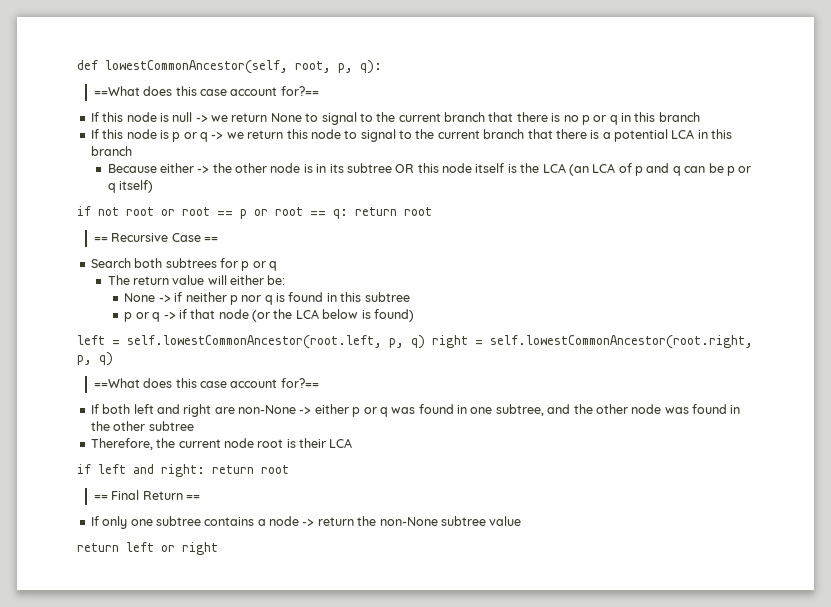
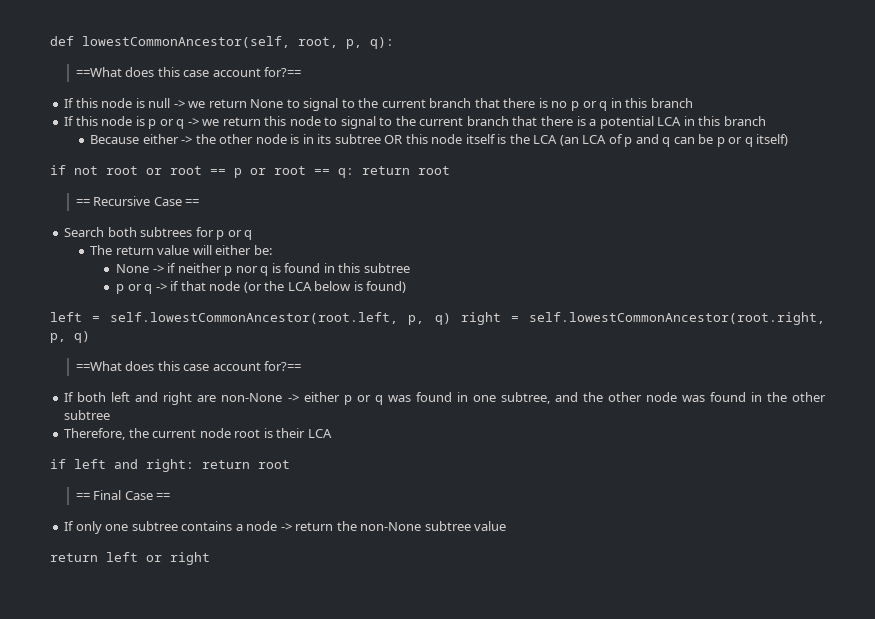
[142,491,183,500] Return -> [124,491,153,500] Case

